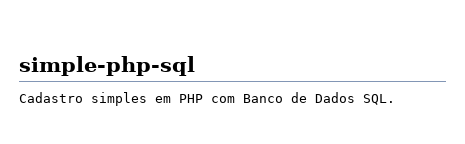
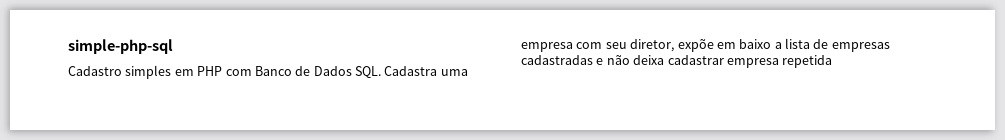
(395, 99) none -> [384,66,468,76] [521,38,890,52] [521,55,833,68] Cadastra uma empresa com seu diretor, expõe em baixo a lista de empresas cadastradas e não deixa cadastrar empresa repetida

